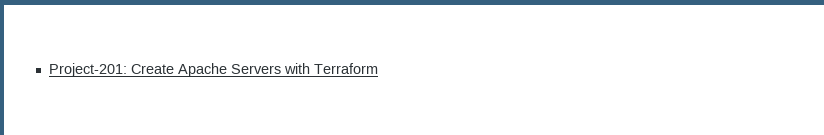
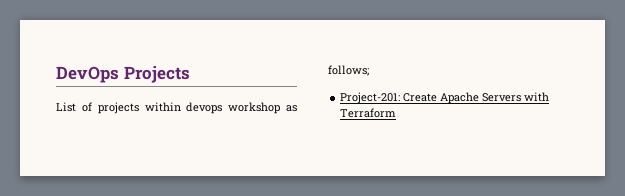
(48, 70) none -> [56,66,190,83] [56,102,297,114] [328,65,369,76] DevOps Projects // List of projects within devops workshop as follows; //

